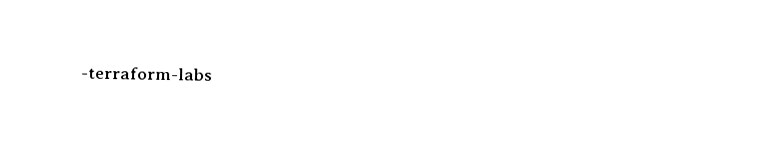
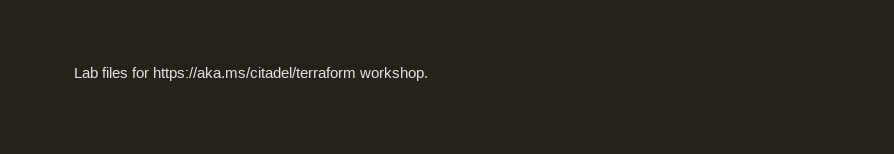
[81,66,213,81] -terraform-labs -> [74,67,429,81] Lab files for https://aka.ms/citadel/terraform workshop.

